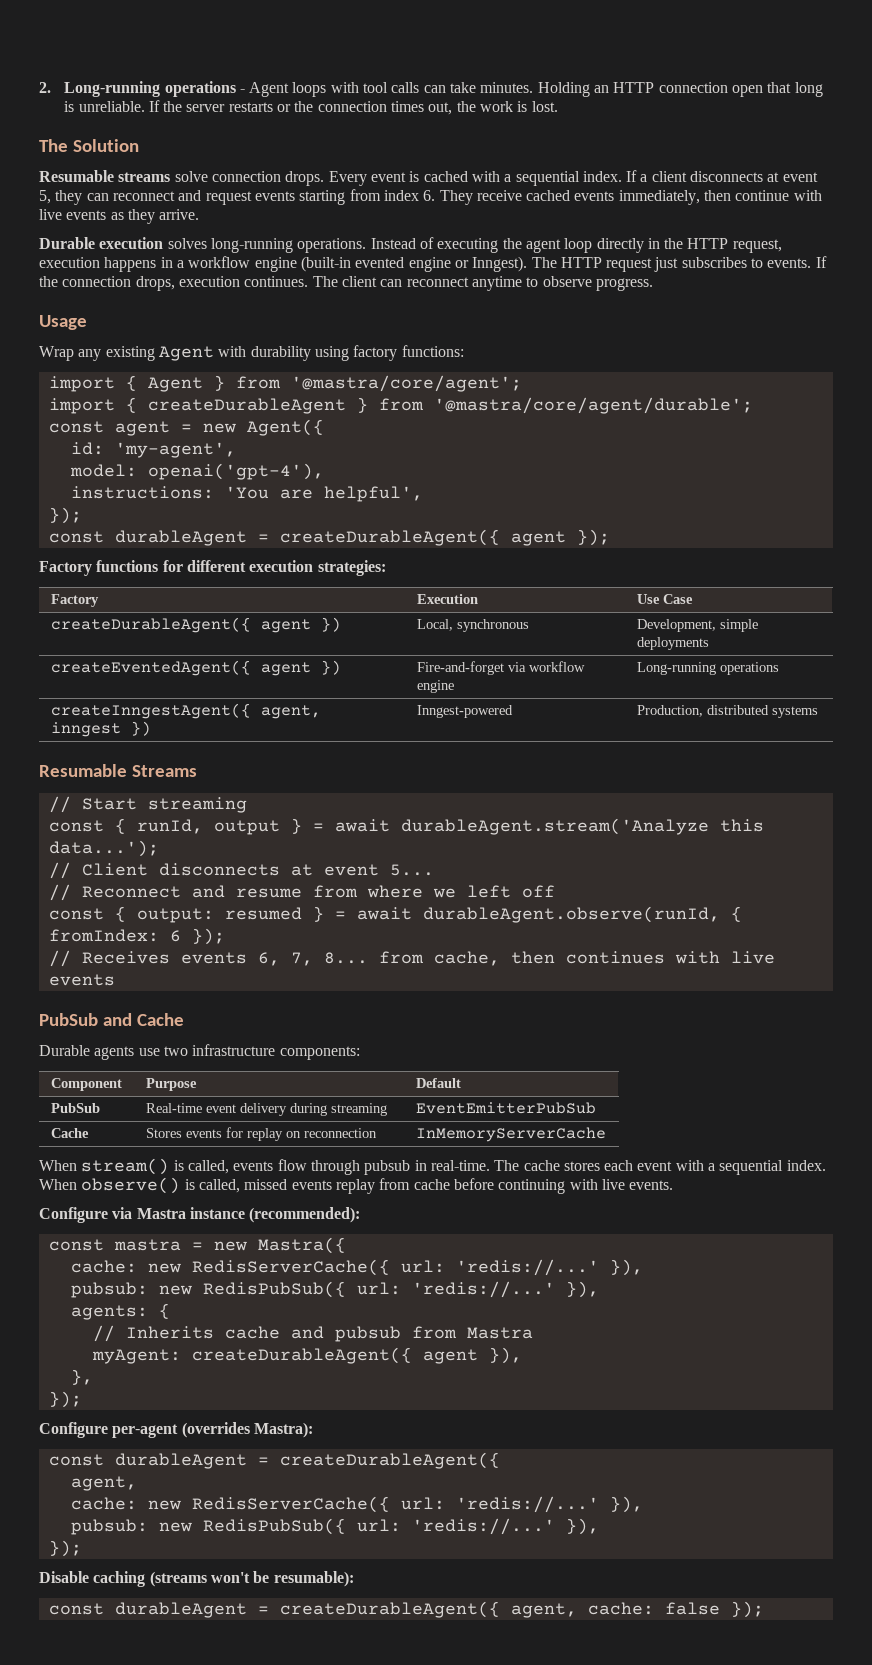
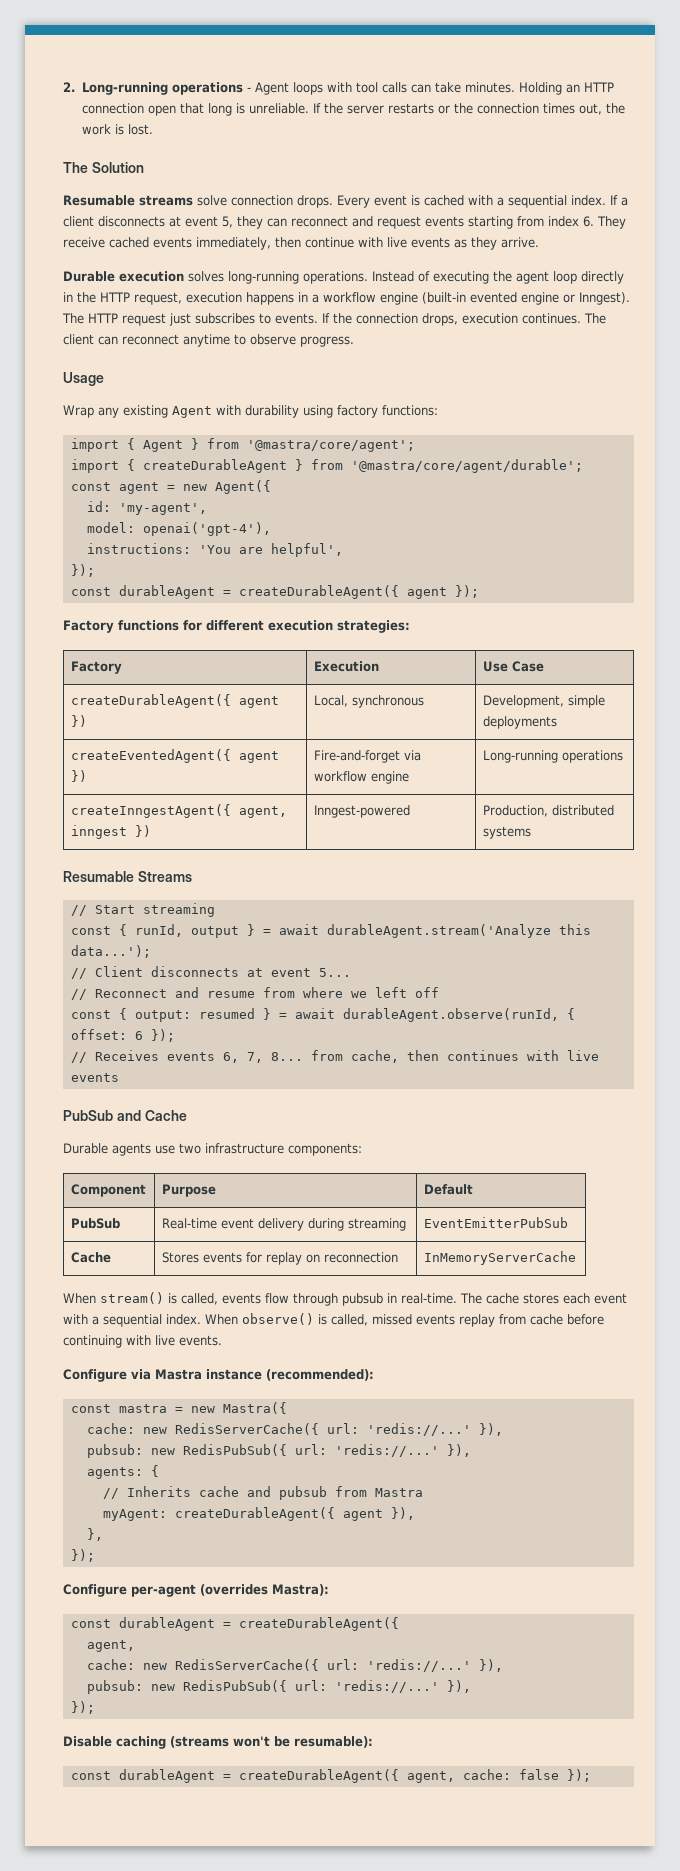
[48,929,159,942] fromIndex: -> [70,1029,127,1040] offset:

